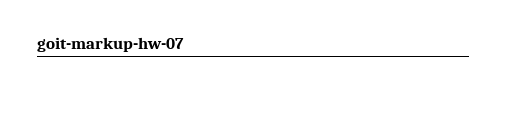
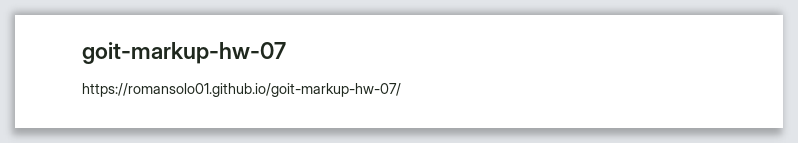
(184, 44) none -> [82,83,401,97] // https://romansolo01.github.io/goit-markup-hw-07/

